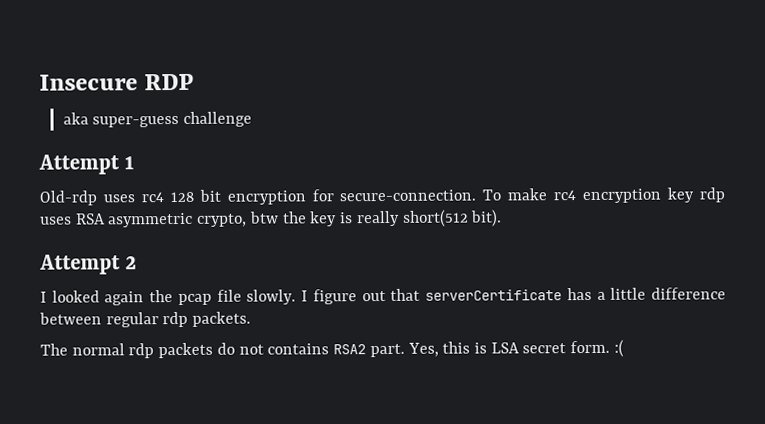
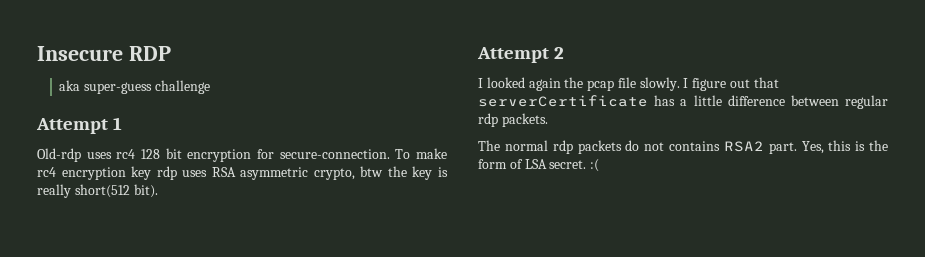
[490,340,611,354] LSA secret form. -> [869,140,888,151] [478,159,587,169] the form of LSA secret.

